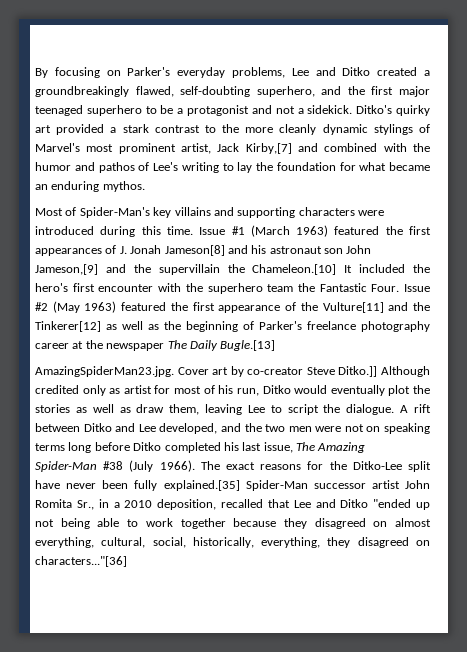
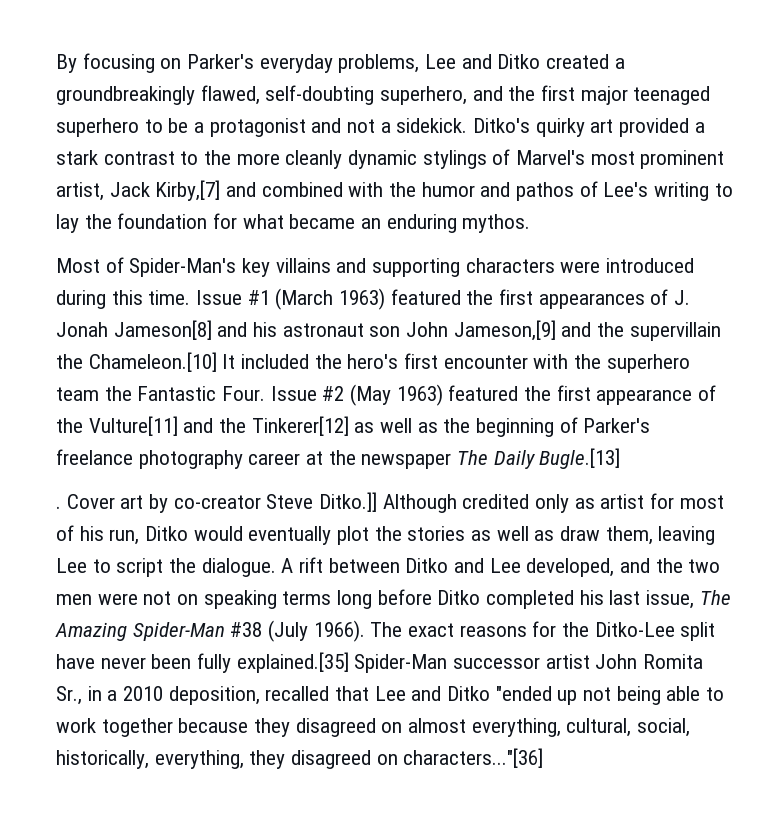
[35,366,174,377] AmazingSpiderMan23.jpg. -> [56,506,61,509] .

